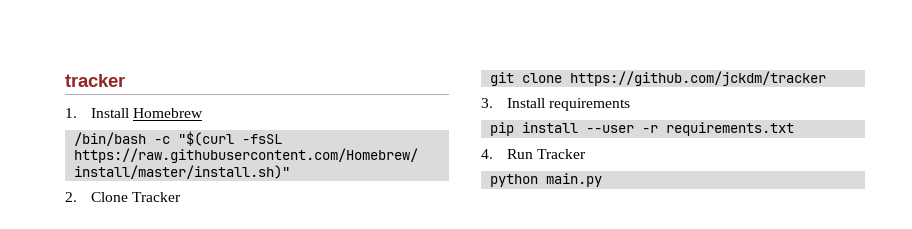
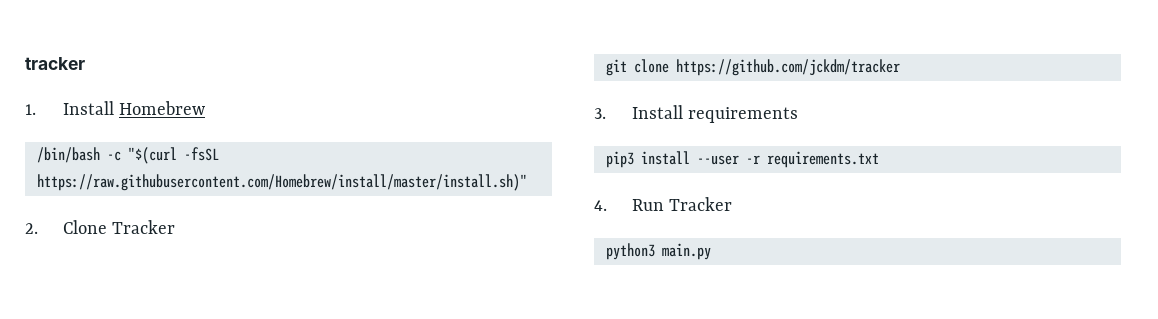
[490,122,515,136] pip -> [605,151,634,168] pip3
[490,174,539,187] python -> [605,243,655,260] python3

